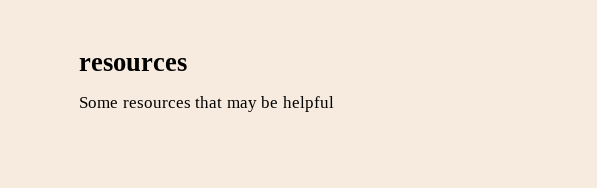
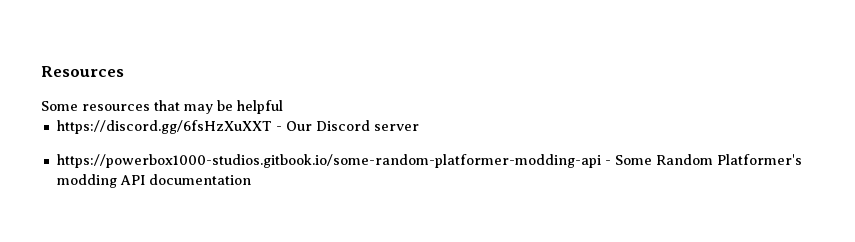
[79,58,187,71] resources -> [41,66,124,77] Resources
(334, 104) none -> [56,120,419,134] [56,154,802,168] [56,174,251,188] // https://discord.gg/6fsHzXuXXT - Our Discord server // https://powerbox1000-studios.gitbook.io/some-random-platformer-modding-api - Some Random Platformer's modding API documentation

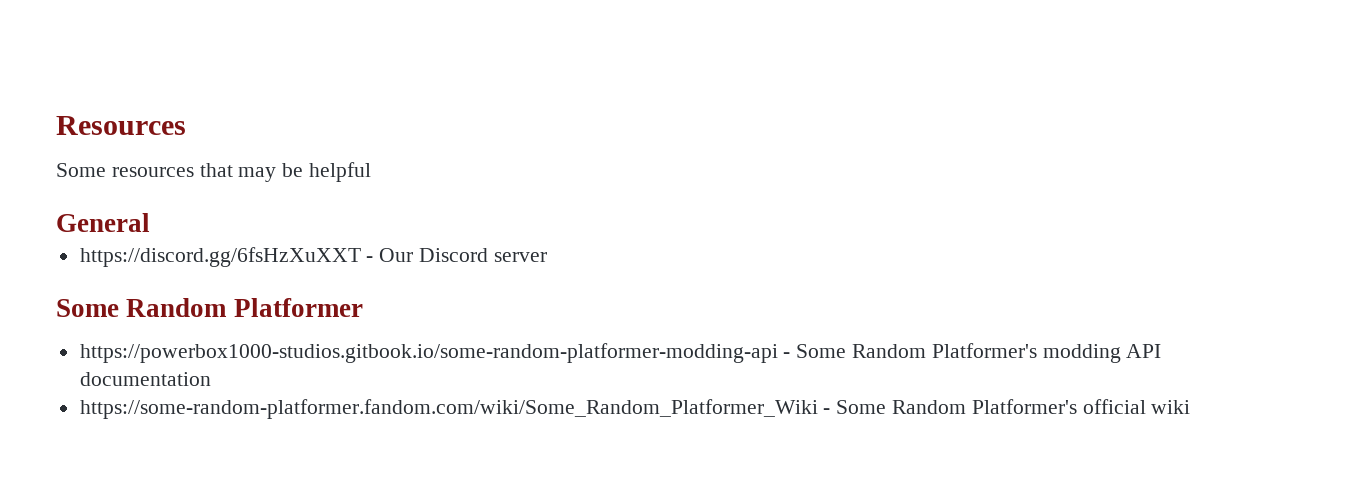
(283, 107) none -> [56,213,150,232] // General
(419, 127) none -> [56,298,363,317] // Some Random Platformer
(251, 179) none -> [79,399,1191,419] // https://some-random-platformer.fandom.com/wiki/Some_Random_Platformer_Wiki - Some Random Platformer's official wiki

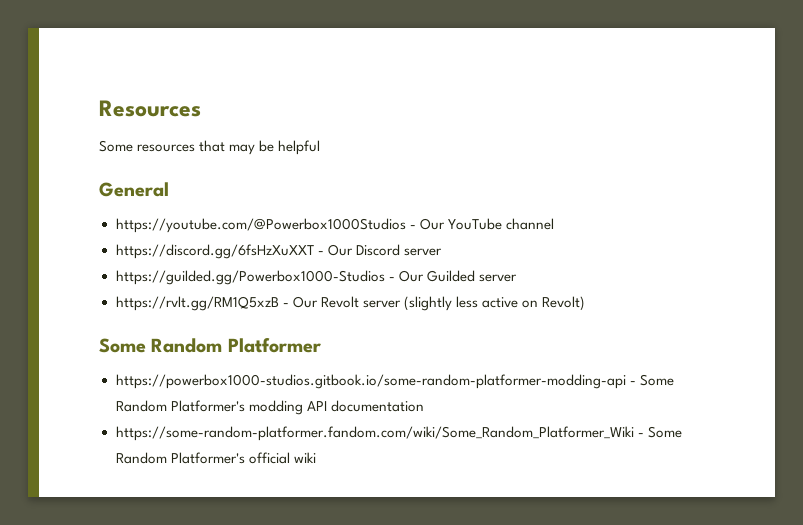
(150, 222) none -> [115,218,554,233] // https://youtube.com/@Powerbox1000Studios - Our YouTube channel
(547, 257) none -> [115,270,517,285] [115,296,585,311] // https://guilded.gg/Powerbox1000-Studios - Our Guilded server // https://rvlt.gg/RM1Q5xzB - Our Revolt server (slightly less active on Revolt)

